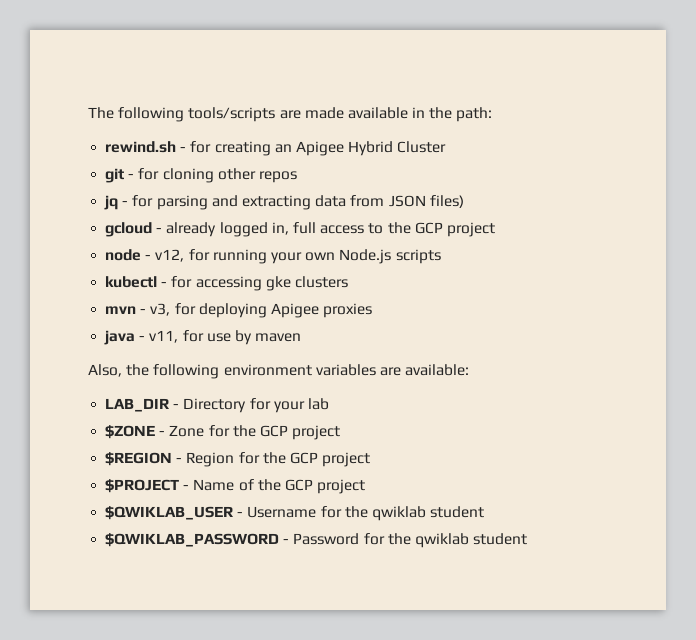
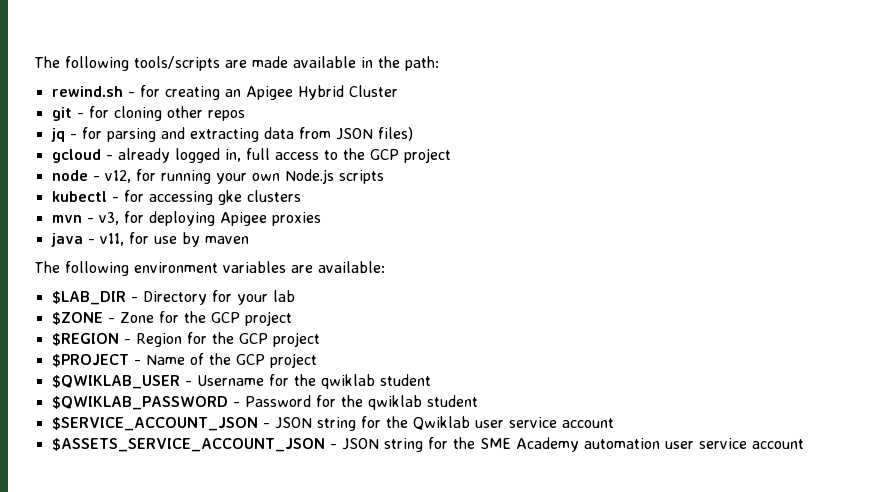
[88,364,150,377] Also, the -> [34,261,60,273] The
[105,398,171,412] LAB_DIR -> [51,291,126,305] $LAB_DIR
(528, 539) none -> [51,416,614,431] [51,437,804,452] // $SERVICE_ACCOUNT_JSON - JSON string for the Qwiklab user service account // $ASSETS_SERVICE_ACCOUNT_JSON - JSON string for the SME Academy automation user service account

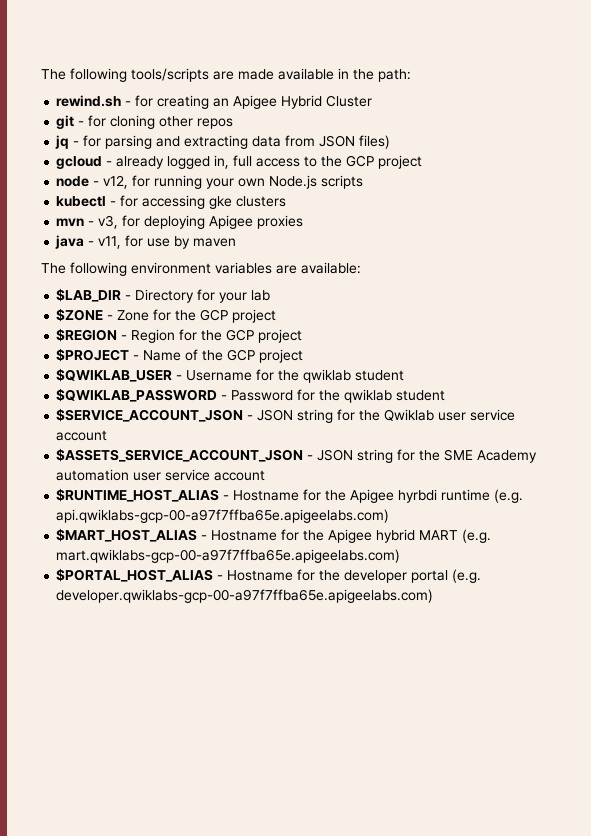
(804, 444) none -> [56,488,524,503] [56,509,390,523] [56,528,492,543] [56,549,401,563] [56,568,482,583] [56,589,434,603] // $RUNTIME_HOST_ALIAS - Hostname for the Apigee hyrbdi runtime (e.g. api.qwiklabs-gcp-00-a97f7ffba65e.apigeelabs.com) // $MART_HOST_ALIAS - Hostname for the Apigee hybrid MART (e.g. mart.qwiklabs-gcp-00-a97f7ffba65e.apigeelabs.com) // $PORTAL_HOST_ALIAS - Hostname for the developer portal (e.g. developer.qwiklabs-gcp-00-a97f7ffba65e.apigeelabs.com)

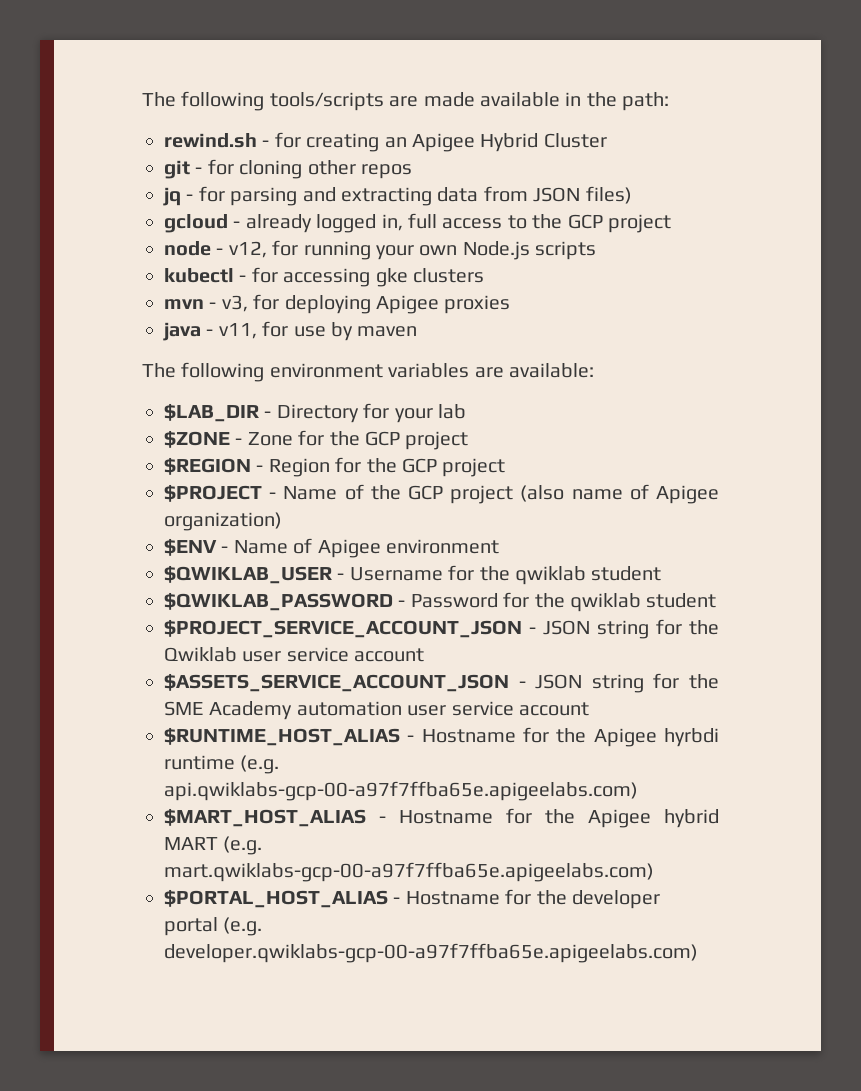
(304, 356) none -> [520,484,719,504] [164,512,282,531] [164,538,499,558] (also name of Apigee organization) // $ENV - Name of Apigee environment
[56,408,244,422] $SERVICE_ACCOUNT_JSON -> [164,619,522,638] $PROJECT_SERVICE_ACCOUNT_JSON

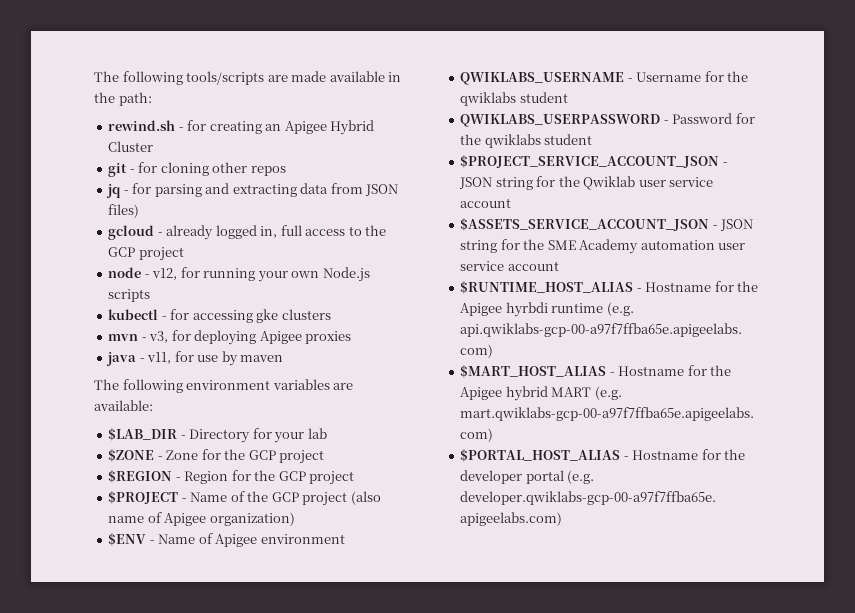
[164,565,332,584] $QWIKLAB_USER -> [460,72,625,85] QWIKLABS_USERNAME
[515,566,662,585] [164,592,393,611] qwiklab student // $QWIKLAB_PASSWORD -> [460,92,568,106] [460,114,661,127] qwiklabs student // QWIKLABS_USERPASSWORD
[569,593,641,612] qwiklab -> [484,134,541,148] qwiklabs

